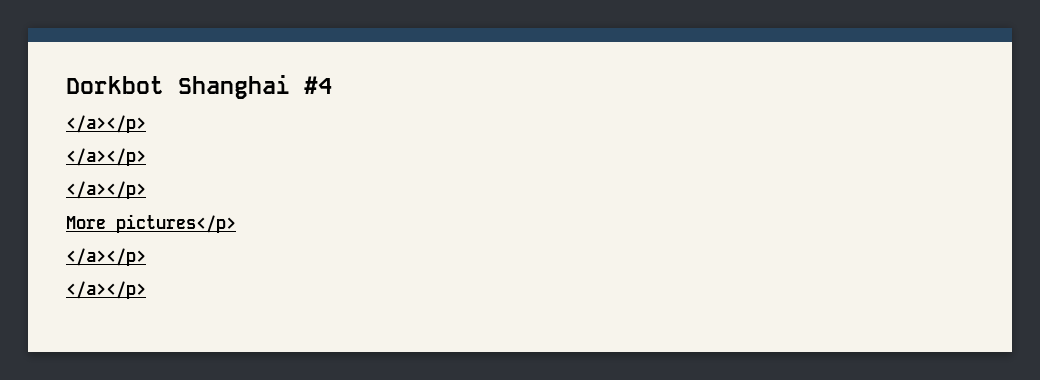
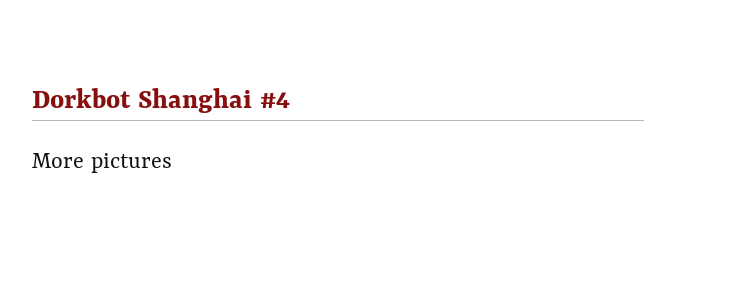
[66,115,146,133] [66,148,146,166] [66,181,146,199] [66,214,236,233] [66,248,146,266] [66,281,146,299] </a></p> // </a></p> // </a></p> // More pictures</p> // </a></p> // </a></p> -> [32,153,172,173] More pictures

